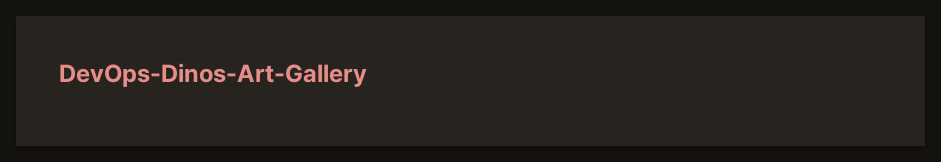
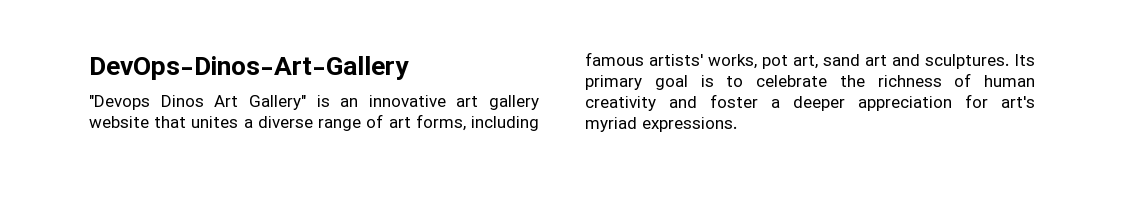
(367, 75) none -> [89,95,539,110] [89,114,539,131] [585,52,1035,69] [585,73,1035,90] [585,94,1035,111] [585,117,737,132] // "Devops Dinos Art Gallery" is an innovative art gallery website that unites a diverse range of art forms, including famous artists' works, pot art, sand art and sculptures. Its primary goal is to celebrate the richness of human creativity and foster a deeper appreciation for art's myriad expressions.

